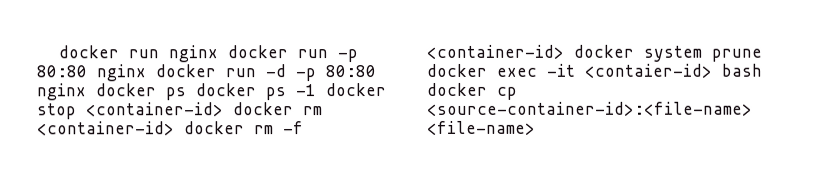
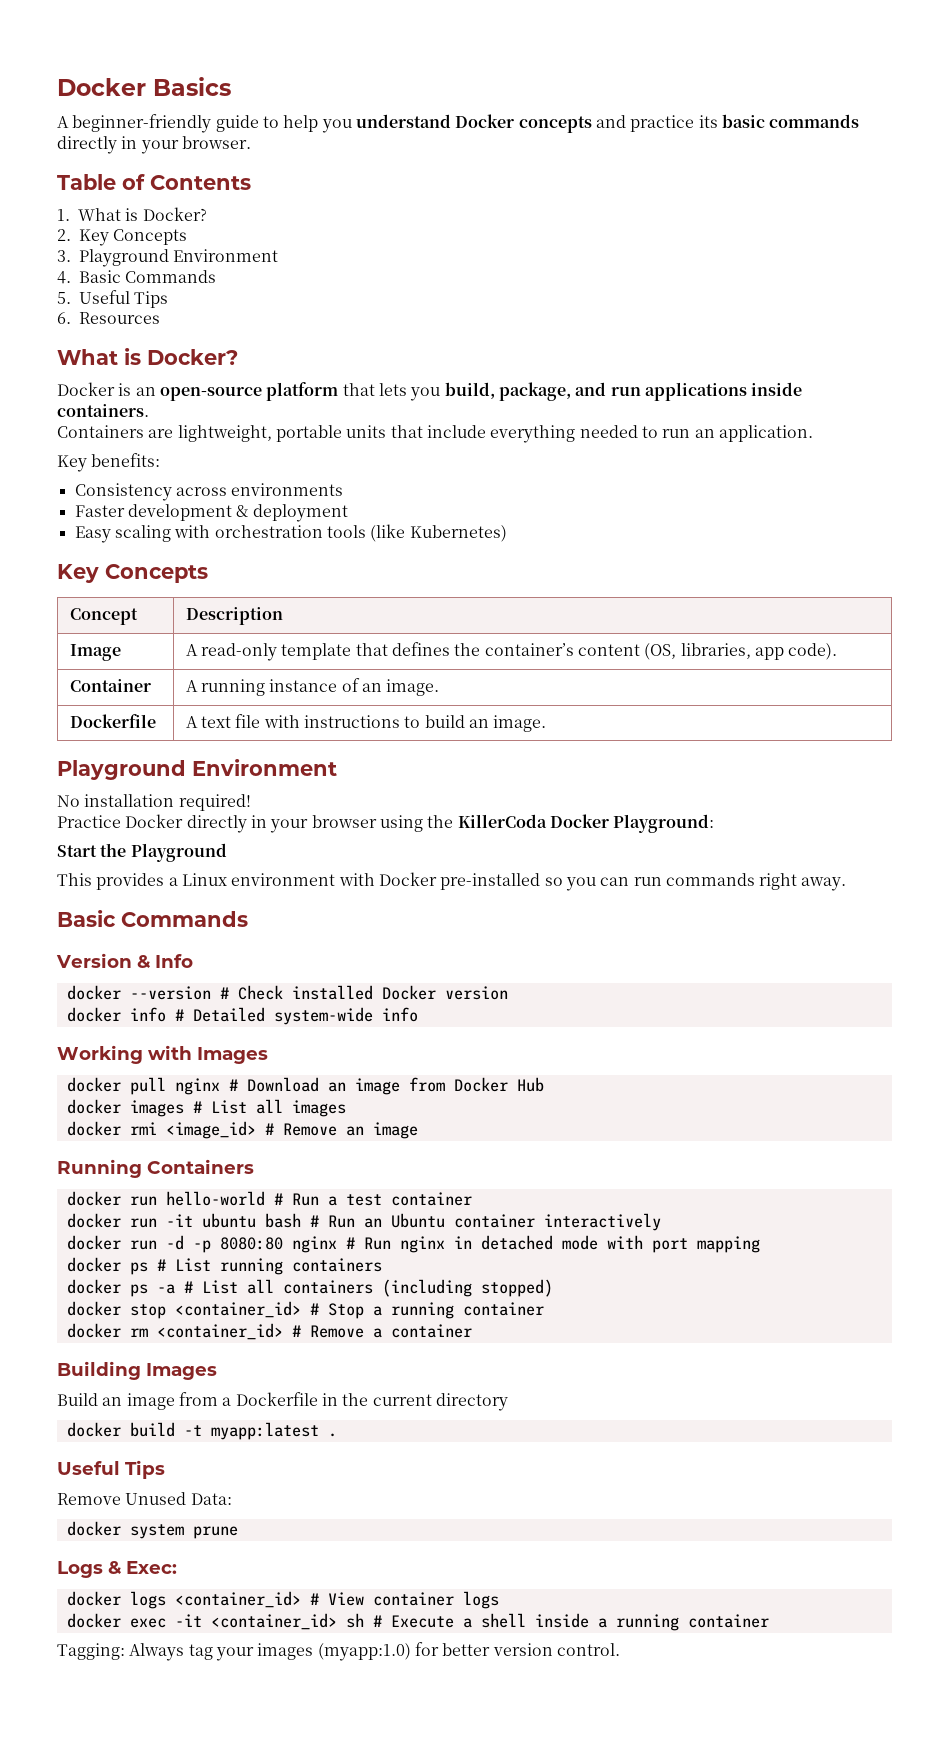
[58,45,359,63] [36,64,376,82] [36,83,387,101] [37,102,323,120] [37,121,304,136] [426,44,762,62] [426,63,762,78] [426,82,518,100] [427,101,753,116] [427,120,536,135] docker run nginx docker run -p 80:80 nginx docker run -d -p 80:80 nginx docker ps docker ps -1 docker stop <container-id> docker rm <container-id> docker rm -f <container-id> docker system prune docker exec -it <contaier-id> bash docker cp <source-container-id>:<file-name> <file-name> -> [57,77,231,96] [57,114,860,133] [57,136,251,154] [57,174,251,190] [57,207,207,221] [57,229,188,246] [57,249,279,267] [57,270,217,284] [57,290,169,308] [57,312,160,324] [57,348,238,365] [57,382,803,401] [57,404,149,417] [57,425,813,443] [57,453,161,472] [74,483,344,501] [74,504,348,522] [74,524,507,543] [57,564,208,583] [69,608,138,625] [185,607,283,625] [69,644,121,661] [185,642,838,661] [69,679,151,692] [185,678,440,696] [69,714,156,728] [185,714,547,732] [57,759,337,780] [57,794,251,811] [57,814,715,833] [57,843,227,862] [57,872,847,891] [57,910,248,927] [56,953,193,968] [66,985,508,1000] [66,1007,418,1025] [57,1045,268,1064] [66,1077,544,1095] [66,1099,346,1117] [66,1121,418,1139] [57,1159,254,1178] [66,1191,472,1206] [66,1213,661,1231] [66,1235,760,1253] [66,1257,382,1275] [66,1279,553,1297] [66,1301,544,1319] [66,1323,472,1340] [57,1361,217,1380] [57,1392,508,1411] [66,1422,337,1440] [57,1460,165,1479] [57,1492,232,1505] [66,1521,238,1539] [57,1561,177,1578] [66,1591,499,1609] [66,1613,769,1631] [57,1642,620,1661] Docker Basics // A beginner-friendly guide to help you understand Docker concepts and practice its basic commands directly in your browser. // Table of Contents // 1. What is Docker? // 2. Key Concepts // 3. Playground Environment // 4. Basic Commands // 5. Useful Tips // 6. Resources // What is Docker? // Docker is an open-source platform that lets you build, package, and run applications inside containers. // Containers are lightweight, portable units that include everything needed to run an application. // Key benefits: // Consistency across environments // Faster development & deployment // Easy scaling with orchestration tools (like Kubernetes) // Key Concepts // Concept | Description // Image | A read-only template that defines the container’s content (OS, libraries, app code). // Container | A running instance of an image. // Dockerfile | A text file with instructions to build an image. // Playground Environment // No installation required! // Practice Docker directly in your browser using the KillerCoda Docker Playground: // Start the Playground // This provides a Linux environment with Docker pre-installed so you can run commands right away. // Basic Commands // Version & Info // docker --version # Check installed Docker version // docker info # Detailed system-wide info // Working with Images // docker pull nginx # Download an image from Docker Hub // docker images # List all images // docker rmi <image_id> # Remove an image // Running Containers // docker run hello-world # Run a test container // docker run -it ubuntu bash # Run an Ubuntu container interactively // docker run -d -p 8080:80 nginx # Run nginx in detached mode with port mapping // docker ps # List running containers // docker ps -a # List all containers (including stopped) // docker stop <container_id> # Stop a running container // docker rm <container_id> # Remove a container // Building Images // Build an image from a Dockerfile in the current directory // docker build -t myapp:latest . // Useful Tips // Remove Unused Data: // docker system prune // Logs & Exec: // docker logs <container_id> # View container logs // docker exec -it <container_id> sh # Execute a shell inside a running container // Tagging: Always tag your images (myapp:1.0) for better version control.

